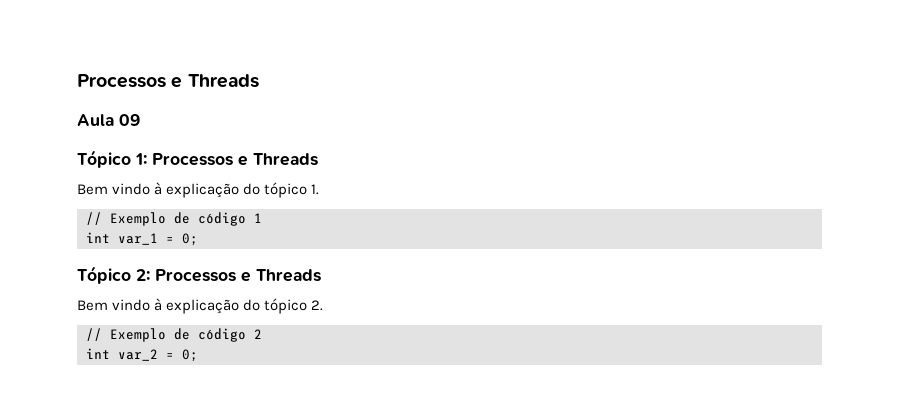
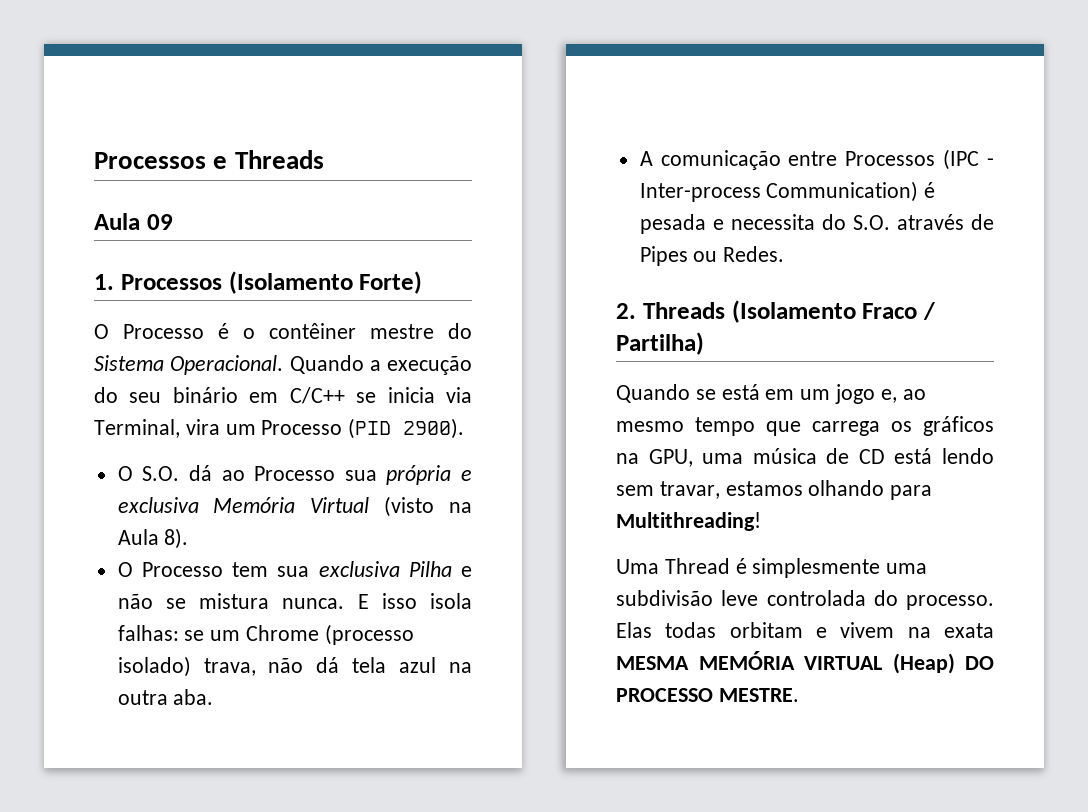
[77,150,318,168] [77,182,320,198] [86,212,262,226] [86,232,198,246] [77,266,321,284] [77,298,324,314] [86,328,262,342] [86,348,198,362] Tópico 1: Processos e Threads // Bem vindo à explicação do tópico 1. // // Exemplo de código 1 // int var_1 = 0; // Tópico 2: Processos e Threads // Bem vindo à explicação do tópico 2. // // Exemplo de código 2 // int var_2 = 0; -> [94,271,423,294] [94,323,472,339] [94,355,472,375] [94,387,473,404] [94,418,465,439] [117,465,472,485] [117,496,472,517] [117,528,189,549] [117,561,472,577] [117,593,473,609] [117,624,414,645] [117,656,472,677] [117,689,214,705] [639,149,994,170] [639,181,936,202] [639,214,994,234] [639,246,785,266] [616,300,935,323] [616,332,704,355] [616,384,926,404] [616,416,994,436] [616,448,994,467] [616,480,933,500] [616,512,761,531] [616,558,928,578] [616,590,994,610] [616,622,994,638] [616,651,994,674] [616,688,799,702] 1. Processos (Isolamento Forte) // O Processo é o contêiner mestre do Sistema Operacional. Quando a execução do seu binário em C/C++ se inicia via Terminal, vira um Processo (PID 2900). // O S.O. dá ao Processo sua própria e exclusiva Memória Virtual (visto na Aula 8). // O Processo tem sua exclusiva Pilha e não se mistura nunca. E isso isola falhas: se um Chrome (processo isolado) trava, não dá tela azul na outra aba. // A comunicação entre Processos (IPC - Inter-process Communication) é pesada e necessita do S.O. através de Pipes ou Redes. // 2. Threads (Isolamento Fraco / Partilha) // Quando se está em um jogo e, ao mesmo tempo que carrega os gráficos na GPU, uma música de CD está lendo sem travar, estamos olhando para Multithreading! // Uma Thread é simplesmente uma subdivisão leve controlada do processo. Elas todas orbitam e vivem na exata MESMA MEMÓRIA VIRTUAL (Heap) DO PROCESSO MESTRE.

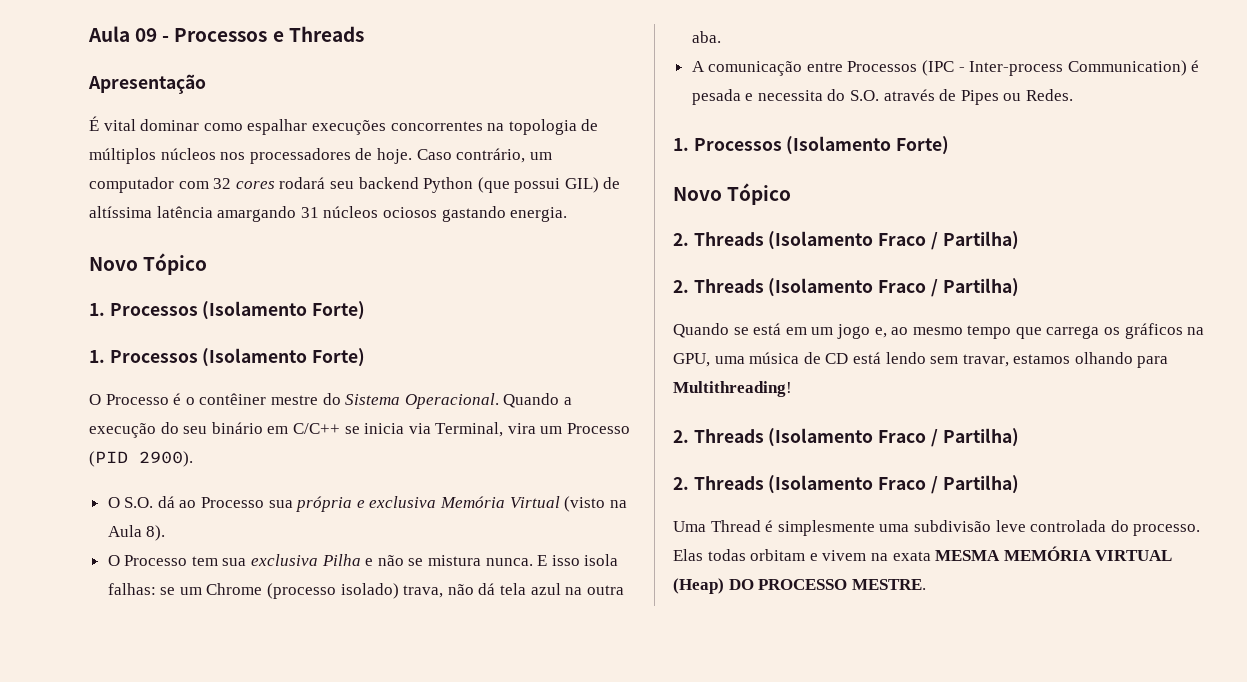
(94, 160) none -> [88,26,170,42] Aula 09 -
[94,213,173,230] Aula 09 -> [88,74,206,94] [89,116,599,135] [89,148,552,164] [89,177,621,193] [89,206,568,222] [89,253,208,275] [89,301,366,320] Apresentação // É vital dominar como espalhar execuções concorrentes na topologia de múltiplos núcleos nos processadores de hoje. Caso contrário, um computador com 32 cores rodará seu backend Python (que possui GIL) de altíssima latência amargando 31 núcleos ociosos gastando energia. // Novo Tópico // 1. Processos (Isolamento Forte)
(785, 254) none -> [673,136,950,155] [673,183,792,205] [673,231,1019,250] // 1. Processos (Isolamento Forte) // Novo Tópico // 2. Threads (Isolamento Fraco / Partilha)
(761, 521) none -> [673,428,1019,447] [673,475,1019,494] // 2. Threads (Isolamento Fraco / Partilha) // 2. Threads (Isolamento Fraco / Partilha)

